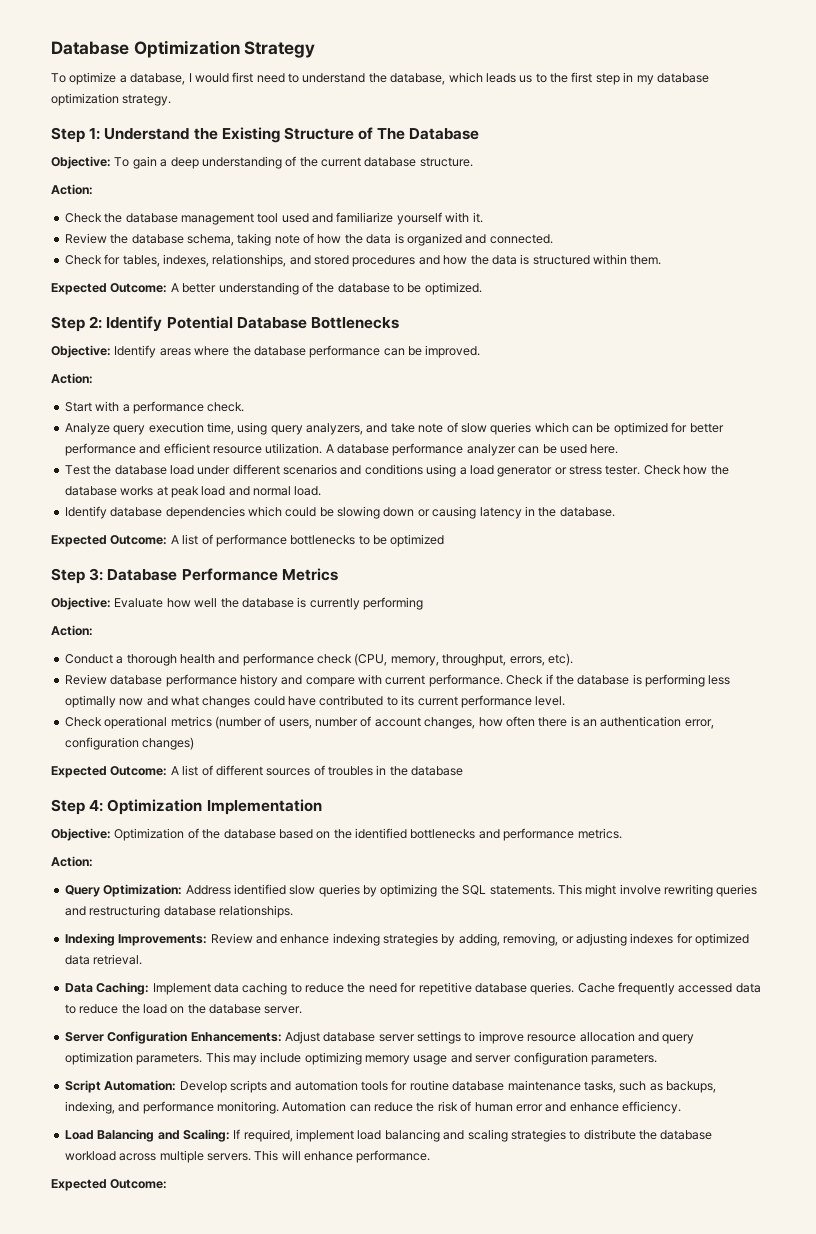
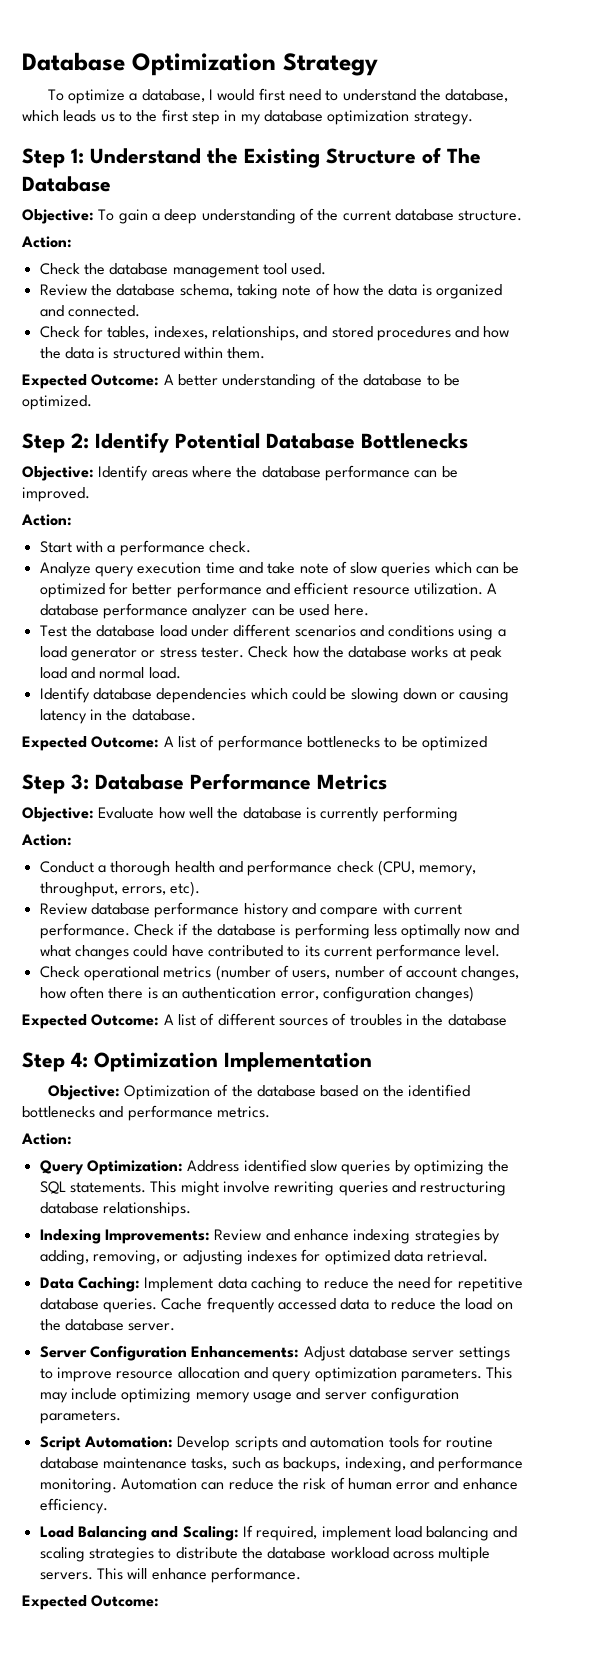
[281,212,483,225] used and familiarize yourself with it. -> [291,263,327,275] used.
[206,422,363,435] time, using query analyzers, -> [205,562,235,574] time

